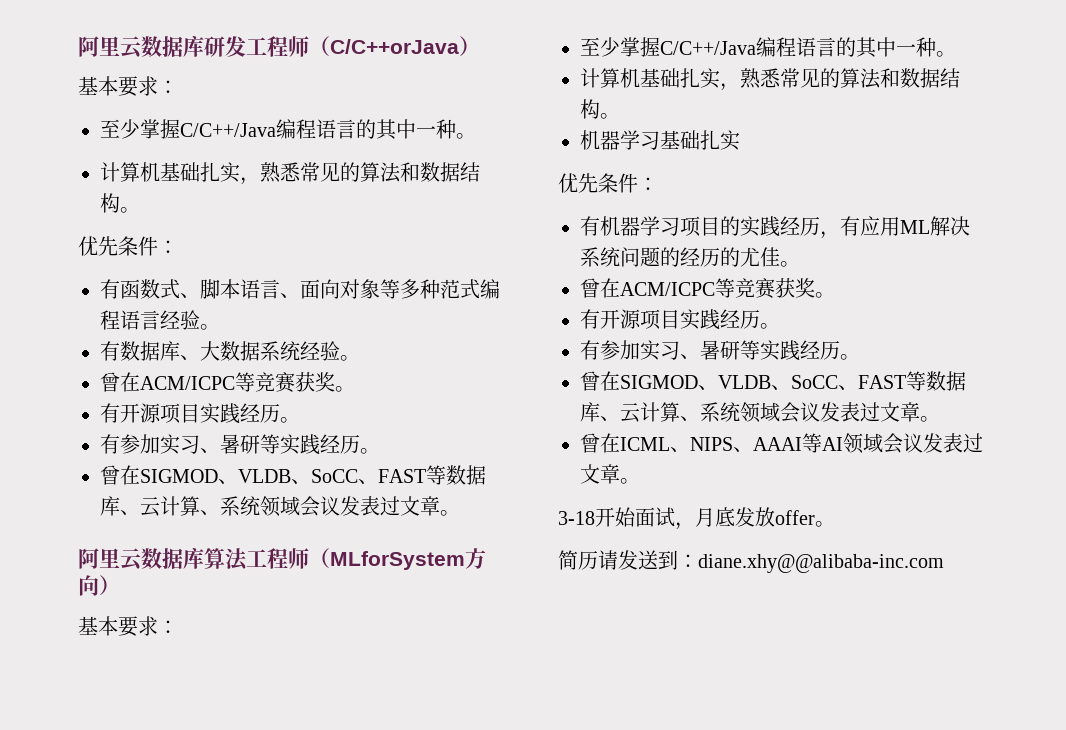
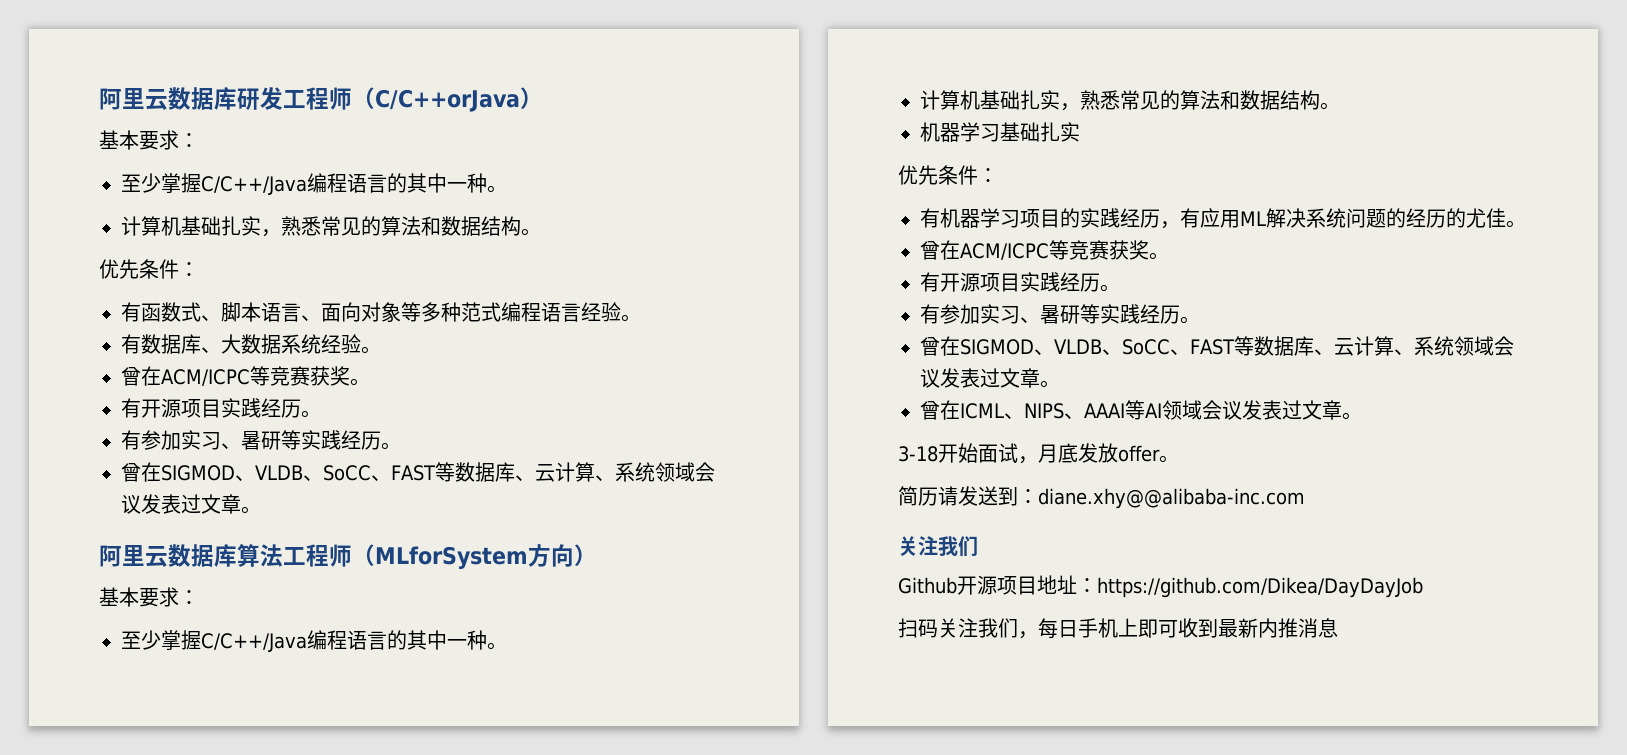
(944, 563) none -> [898,536,978,557] [898,575,1423,598] [898,618,1338,639] // 关注我们 // Github开源项目地址：https://github.com/Dikea/DayDayJob // 扫码关注我们，每日手机上即可收到最新内推消息

